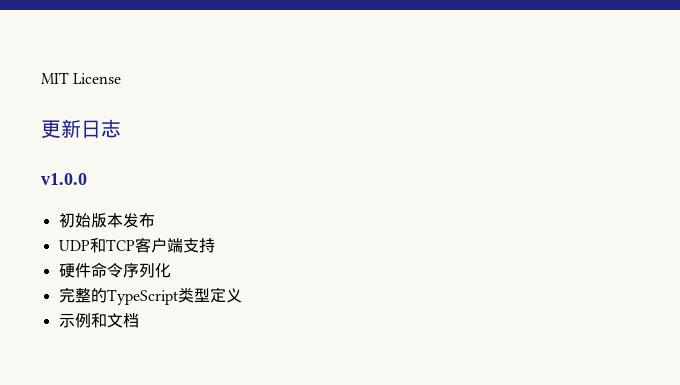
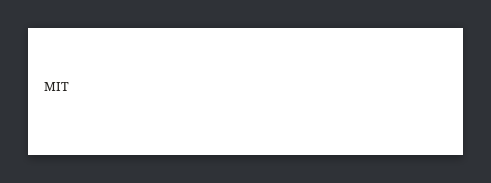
[73,73,122,84] [41,119,121,138] [41,173,87,185] [58,212,155,228] [58,237,215,253] [58,262,171,278] [58,287,242,305] [58,313,139,328] License // 更新日志 // v1.0.0 // 初始版本发布 // UDP和TCP客户端支持 // 硬件命令序列化 // 完整的TypeScript类型定义 // 示例和文档 -> (69, 86) none

